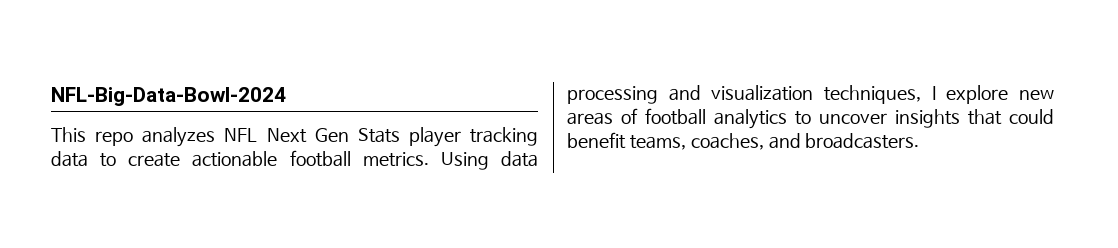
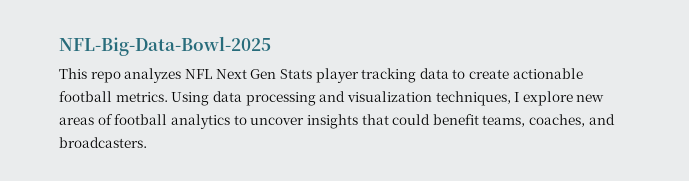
[51,87,286,106] NFL-Big-Data-Bowl-2024 -> [59,36,271,56] NFL-Big-Data-Bowl-2025

